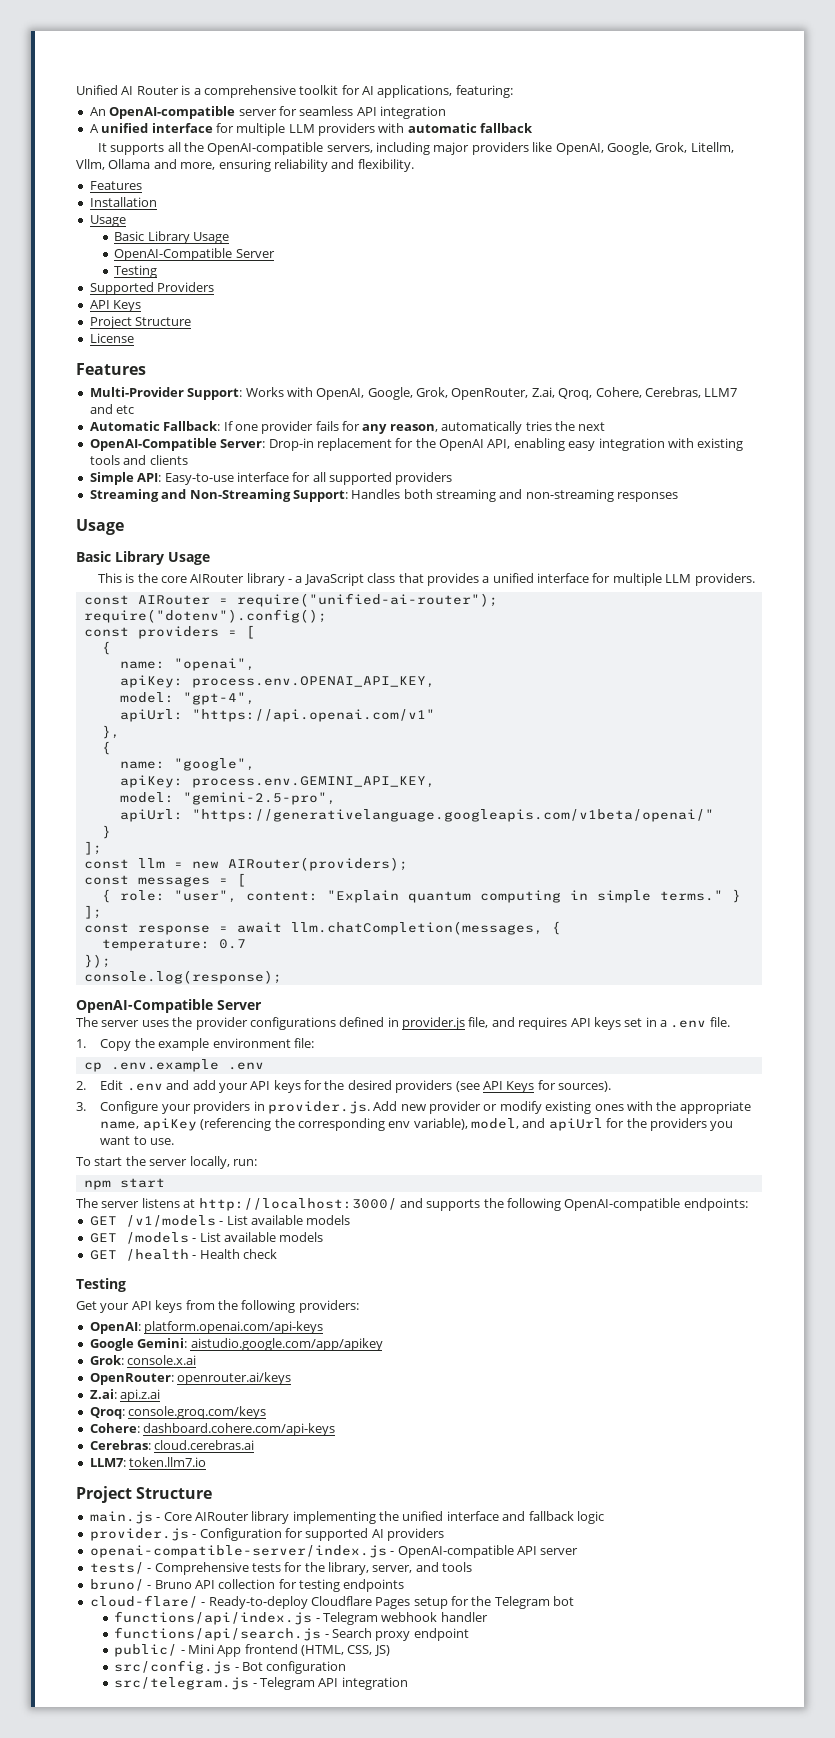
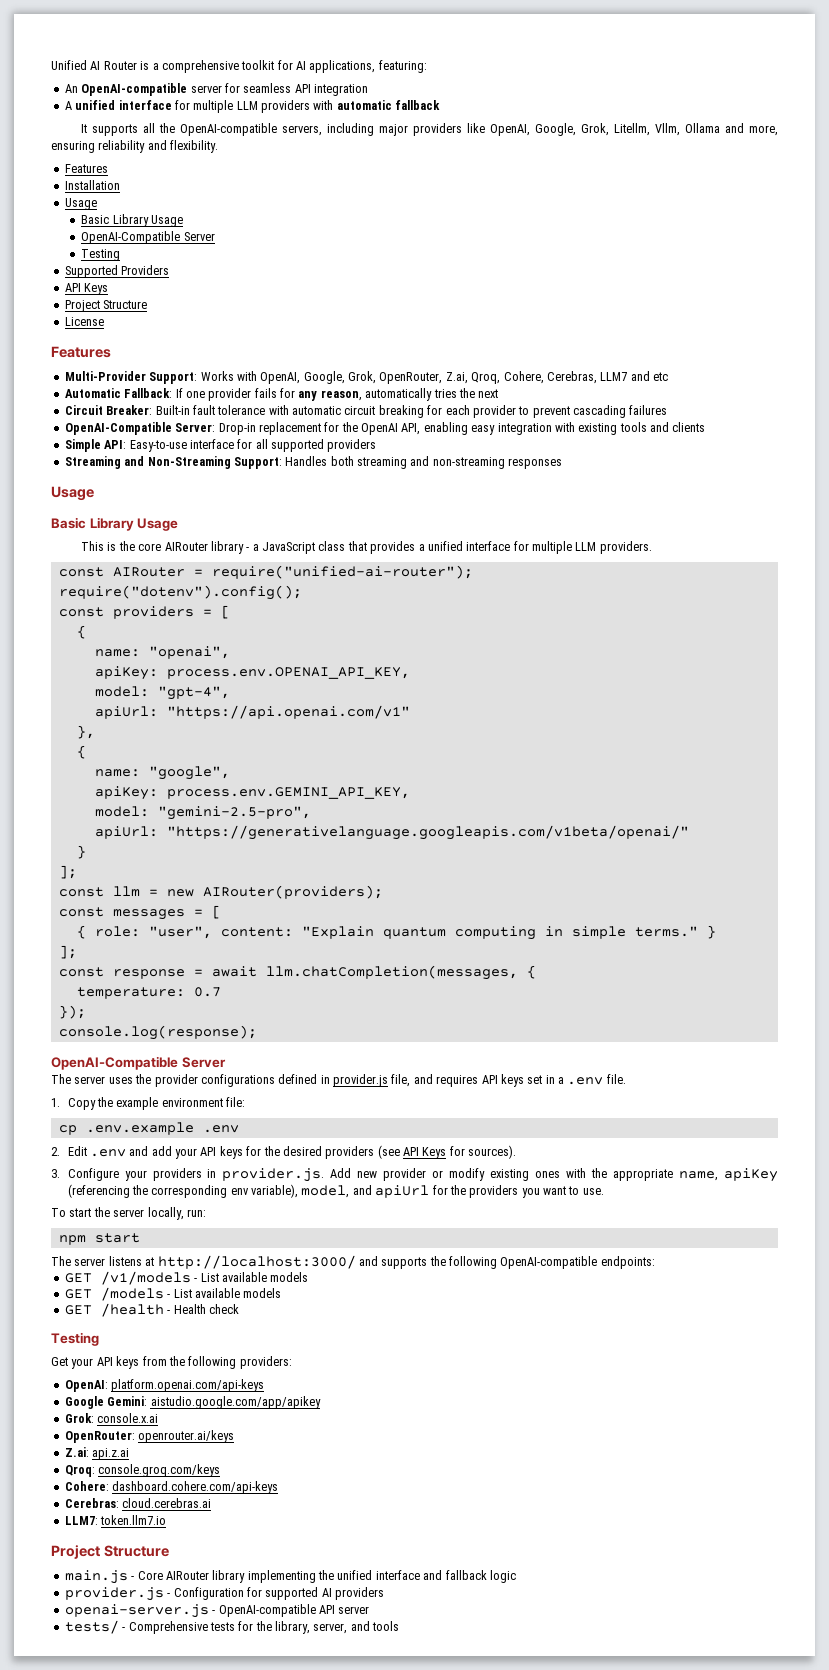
(606, 426) none -> [64,405,668,418] // Circuit Breaker: Built-in fault tolerance with automatic circuit breaking for each provider to prevent cascading failures
[89,1545,387,1558] openai-compatible-server/index.js -> [64,1604,209,1618] openai-server.js
[89,1579,405,1592] [89,1595,575,1609] [114,1611,488,1625] [114,1627,469,1641] [114,1644,390,1657] [114,1660,347,1674] [114,1677,408,1690] // bruno/ - Bruno API collection for testing endpoints // cloud-flare/ - Ready-to-deploy Cloudflare Pages setup for the Telegram bot // functions/api/index.js - Telegram webhook handler // functions/api/search.js - Search proxy endpoint // public/ - Mini App frontend (HTML, CSS, JS) // src/config.js - Bot configuration // src/telegram.js - Telegram API integration -> (400, 1626) none

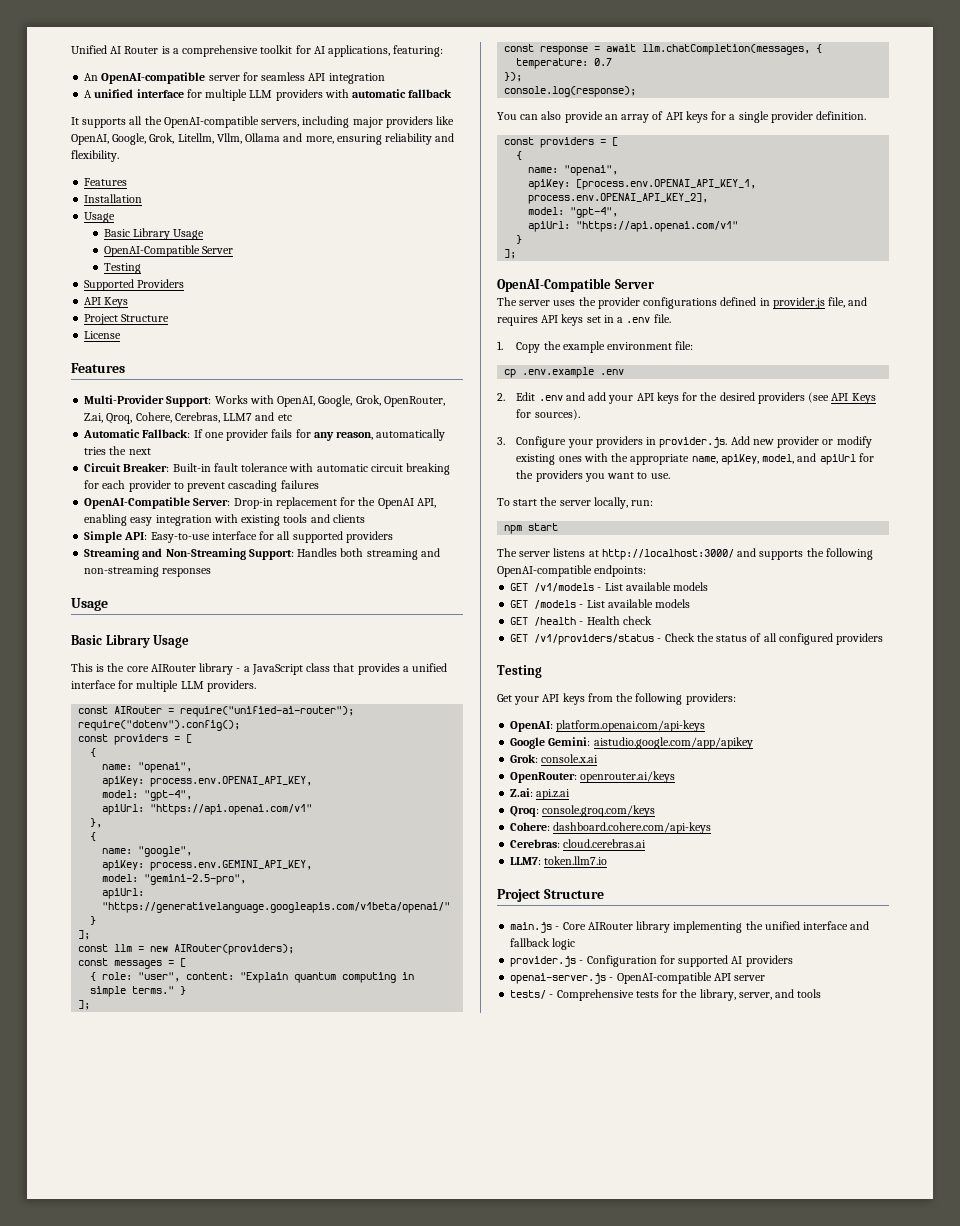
(257, 1032) none -> [497,111,867,123] [504,137,619,148] [516,151,523,160] [528,165,619,176] [528,179,757,190] [528,193,709,204] [528,207,619,218] [528,221,739,232] [516,235,523,244] [504,249,517,259] // You can also provide an array of API keys for a single provider definition. // const providers = [ // { // name: "openai", // apiKey: [process.env.OPENAI_API_KEY_1, process.env.OPENAI_API_KEY_2], // model: "gpt-4", // apiUrl: "https://api.openai.com/v1" // } // ];
[724,1168,778,1182] [67,1184,299,1198] apiKey (referencing the corresponding env variable), -> [720,454,759,465] apiKey,
(239, 1309) none -> [510,633,884,645] // GET /v1/providers/status - Check the status of all configured providers

